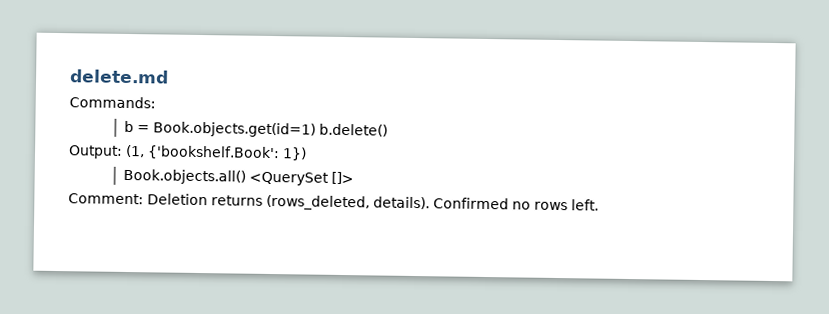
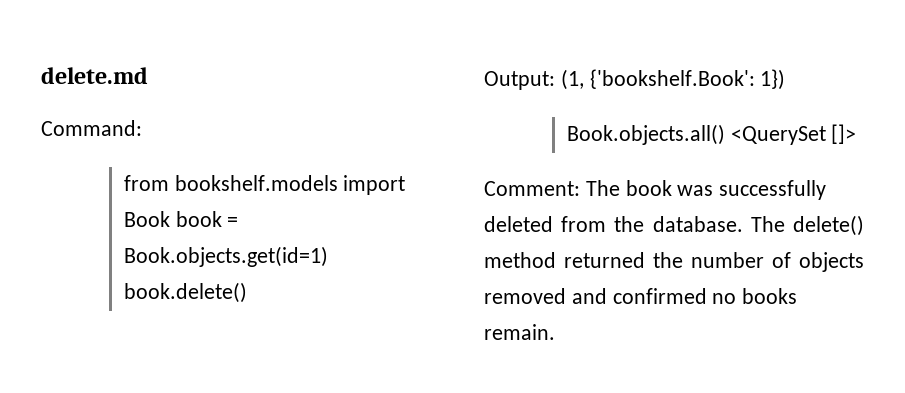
[69,96,156,109] [123,120,134,133] Commands: // b -> [41,120,142,136] [123,175,406,195] [123,211,222,227] Command: // from bookshelf.models import Book book
[318,123,388,137] b.delete() -> [123,282,247,303] book.delete()
[147,193,599,211] Deletion returns (rows_deleted, details). Confirmed no rows left. -> [585,180,827,200] [484,215,864,236] [484,252,864,272] [484,288,798,304] [484,324,555,340] The book was successfully deleted from the database. The delete() method returned the number of objects removed and confirmed no books remain.

